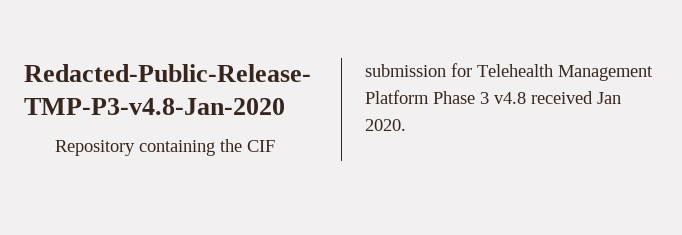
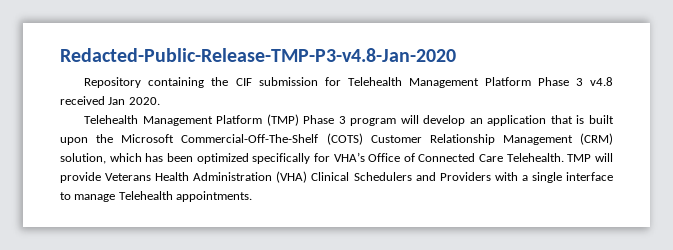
(406, 125) none -> [84,114,614,126] [60,133,613,145] [60,152,614,164] [60,171,613,183] [60,191,253,202] // Telehealth Management Platform (TMP) Phase 3 program will develop an application that is built upon the Microsoft Commercial-Off-The-Shelf (COTS) Customer Relationship Management (CRM) solution, which has been optimized specifically for VHA’s Office of Connected Care Telehealth. TMP will provide Veterans Health Administration (VHA) Clinical Schedulers and Providers with a single interface to manage Telehealth appointments.

